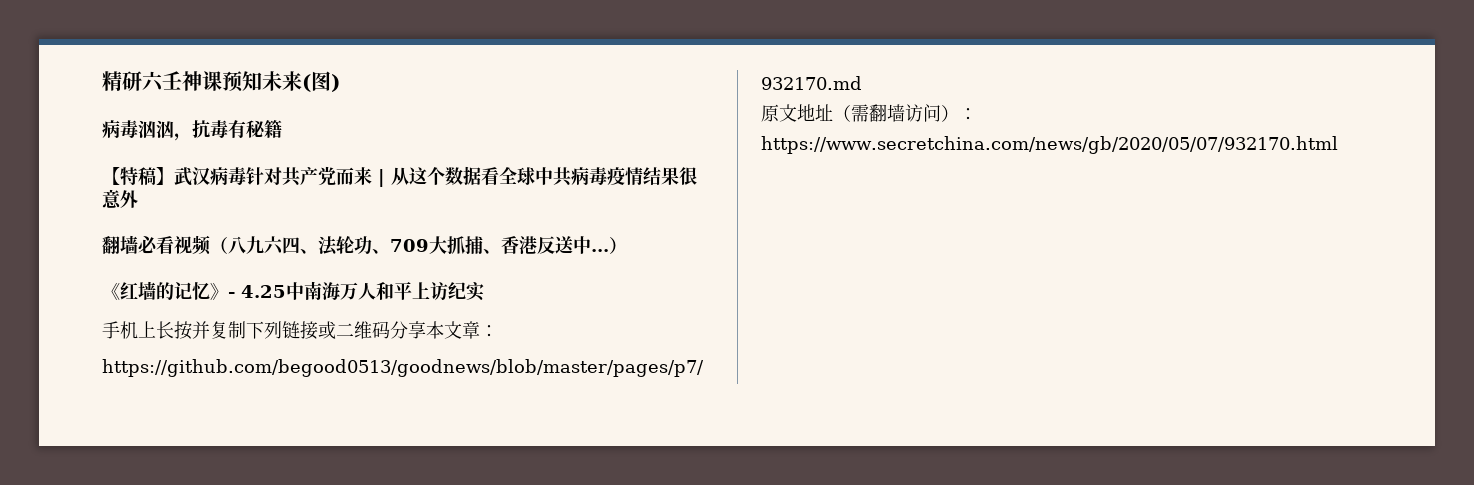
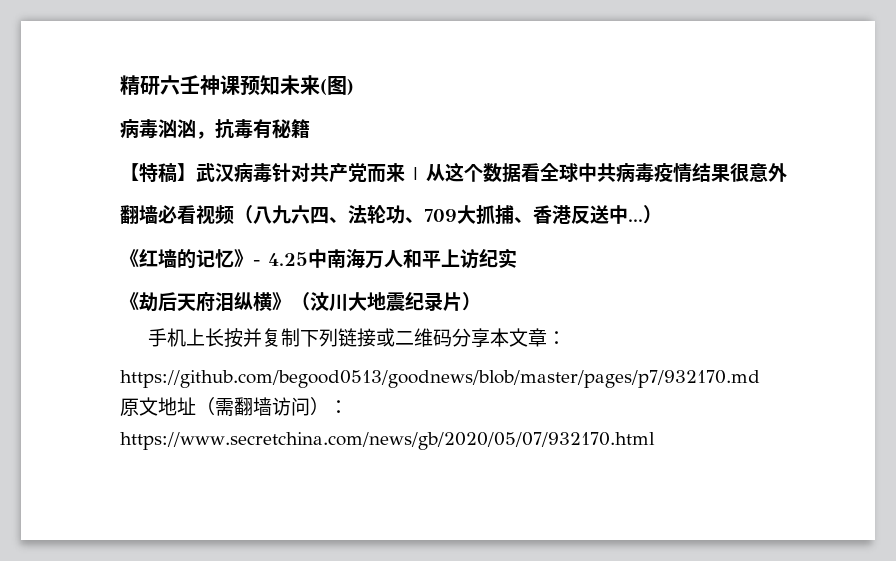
(485, 291) none -> [120,291,481,312] // 《劫后天府泪纵横》（汶川大地震纪录片）

